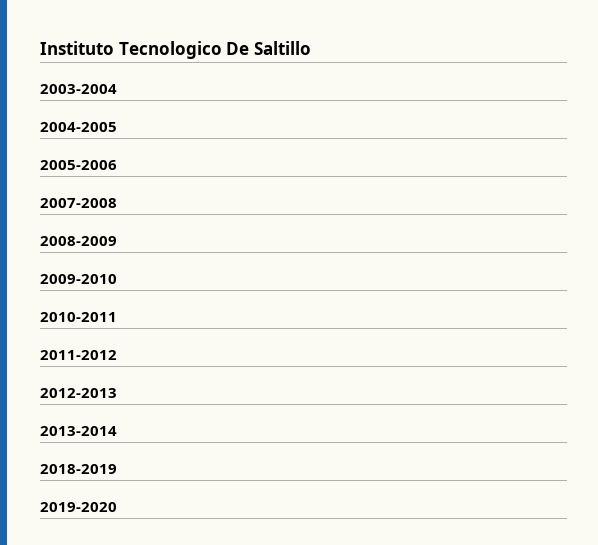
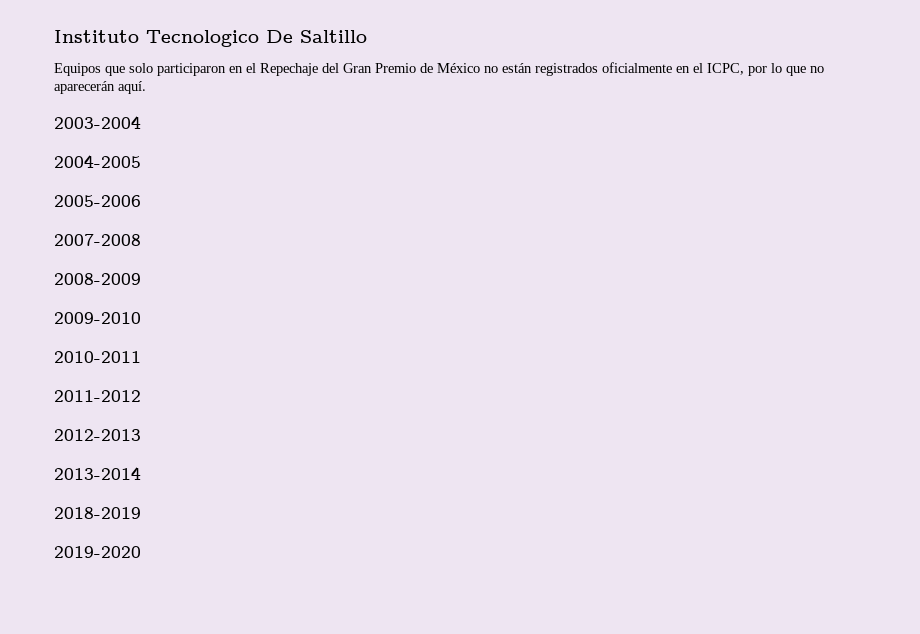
(311, 48) none -> [54,62,824,76] [54,81,146,94] // Equipos que solo participaron en el Repechaje del Gran Premio de México no están registrados oficialmente en el ICPC, por lo que no aparecerán aquí.

